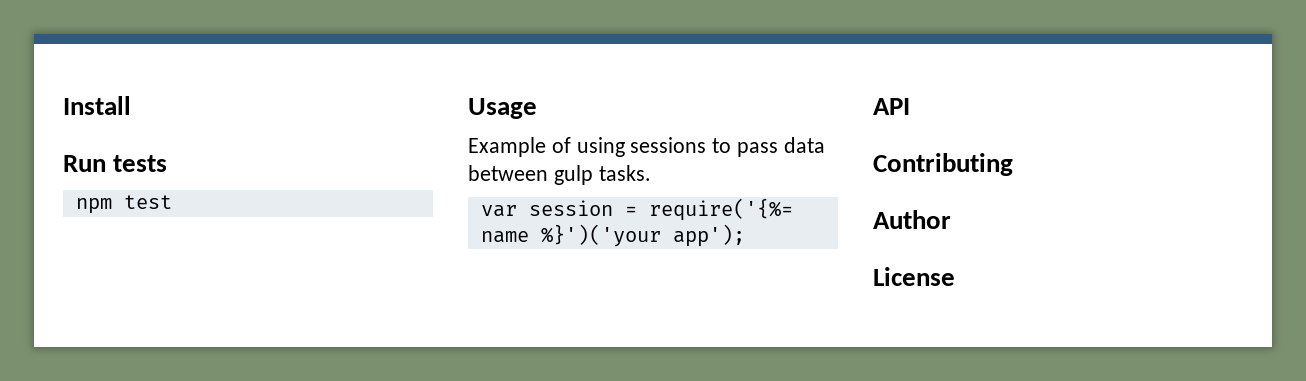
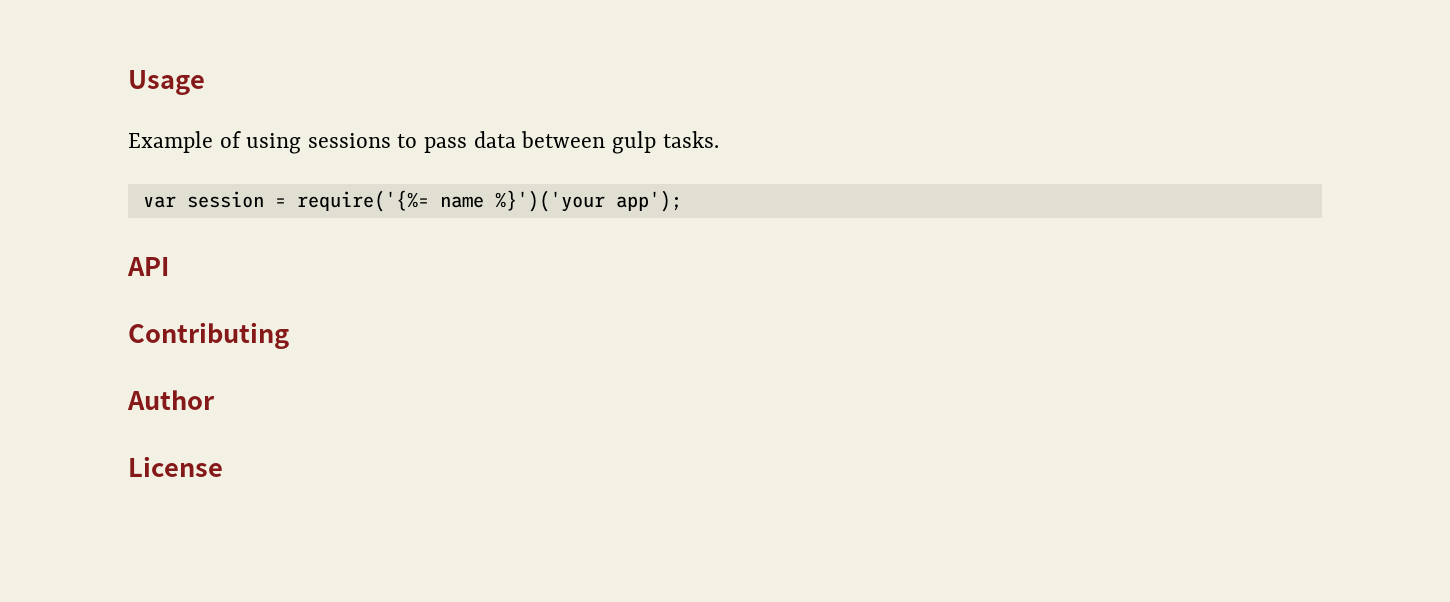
[63,96,131,115] [63,155,168,172] [75,195,172,214] Install // Run tests // npm test // -> (128, 82) none

